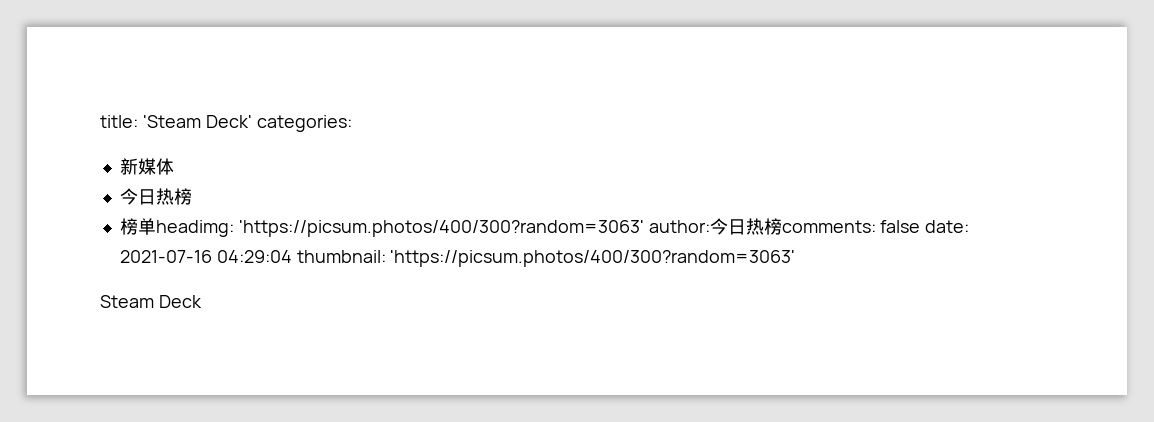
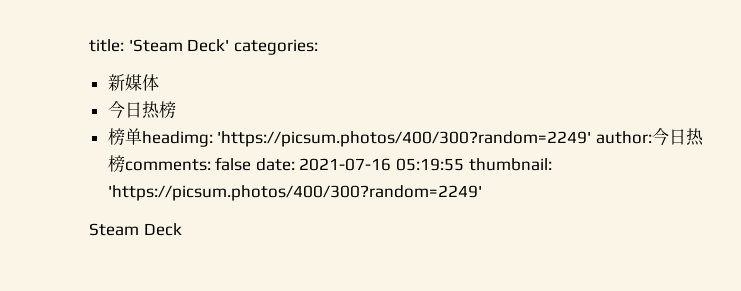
[238,220,644,237] 'https://picsum.photos/400/300?random=3063' -> [217,131,592,147] 'https://picsum.photos/400/300?random=2249'
[216,250,796,267] 04:29:04 thumbnail: 'https://picsum.photos/400/300?random=3063' -> [396,158,552,171] [107,185,482,201] 05:19:55 thumbnail: 'https://picsum.photos/400/300?random=2249'

